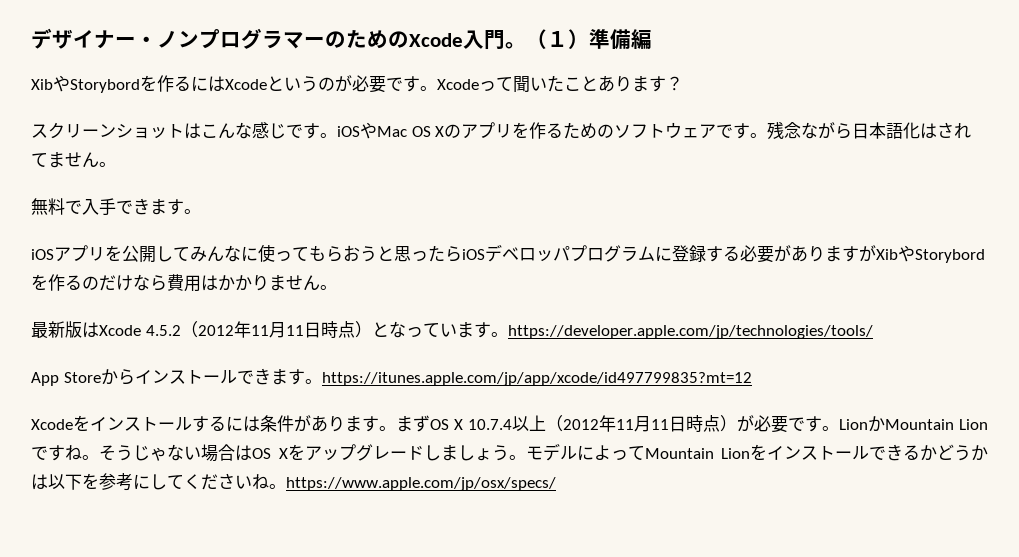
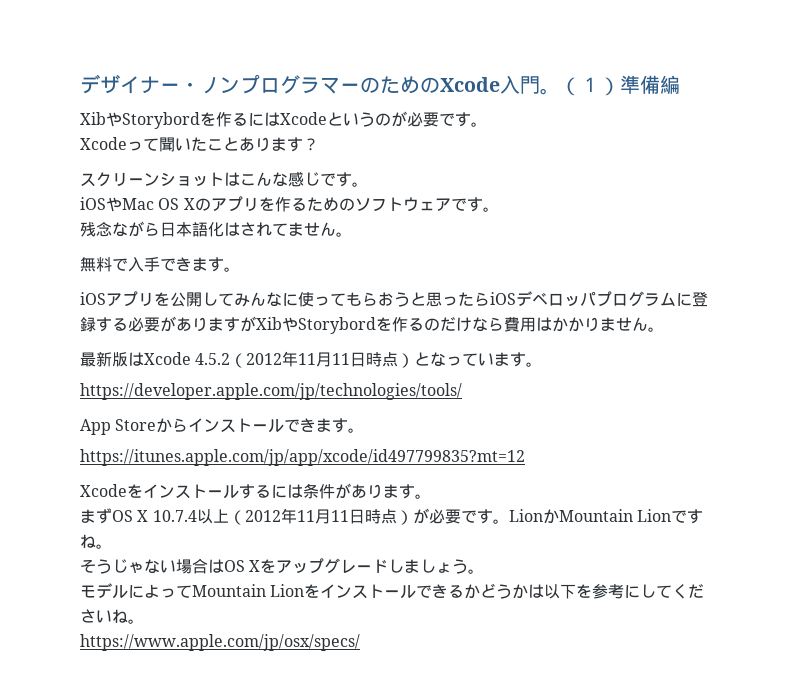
(437, 88) none -> (487, 124) //
(337, 135) none -> (368, 184) //
(768, 135) none -> (499, 209) //
(508, 334) none -> (543, 364) //
(322, 381) none -> (365, 430) //
(396, 428) none -> (431, 496) //
(99, 457) none -> (112, 546) //
(526, 457) none -> (485, 571) //
(286, 486) none -> (144, 621) //

